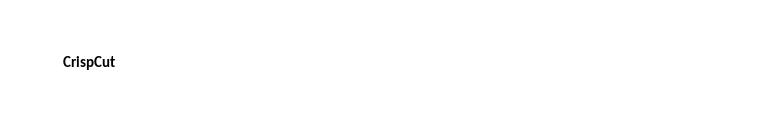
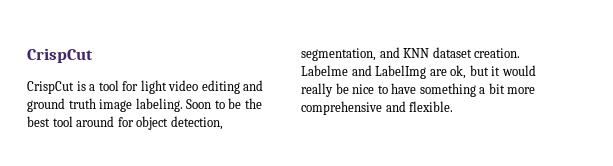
[63,56,115,70] CrispCut -> [27,48,93,63] [27,80,264,94] [27,98,262,112] [27,116,223,130] [301,47,521,61] [301,65,536,79] [301,83,536,97] [301,101,454,115] CrispCut // CrispCut is a tool for light video editing and ground truth image labeling. Soon to be the best tool around for object detection, segmentation, and KNN dataset creation. Labelme and LabelImg are ok, but it would really be nice to have something a bit more comprehensive and flexible.

